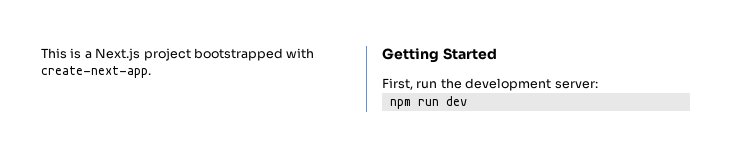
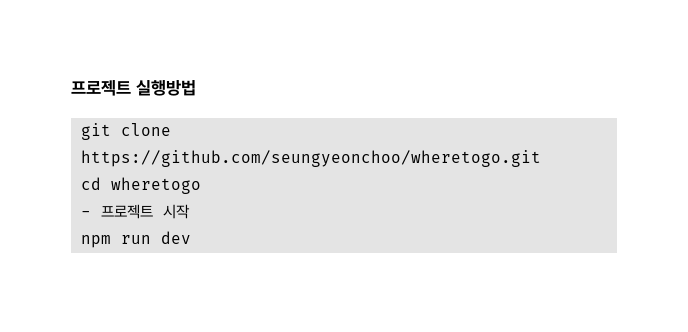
[41,48,315,61] [41,66,151,78] [382,48,497,63] [382,78,598,91] This is a Next.js project bootstrapped with create-next-app. // Getting Started // First, run the development server: -> [71,80,196,96] [80,123,171,140] [80,150,541,167] [80,177,201,194] [80,204,190,219] 프로젝트 실행방법 // git clone https://github.com/seungyeonchoo/wheretogo.git // cd wheretogo // - 프로젝트 시작

